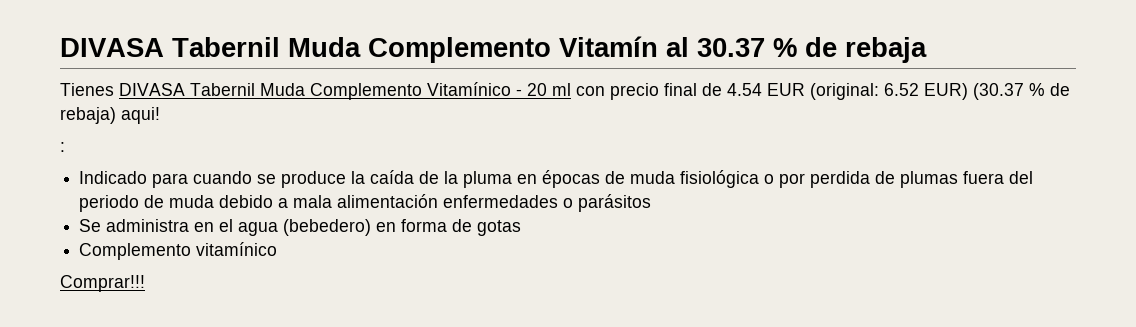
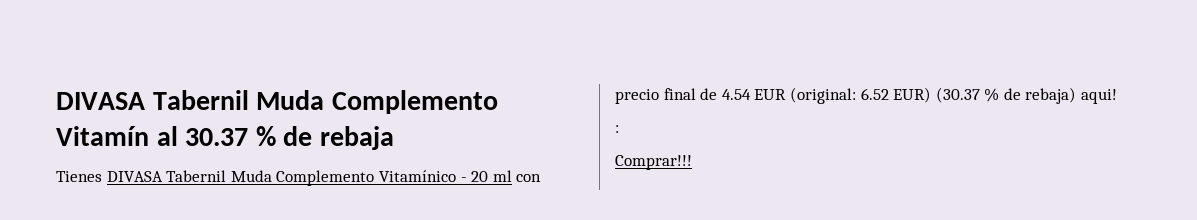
[79,170,1034,188] [79,194,652,212] [79,219,522,236] [79,242,278,260] // Indicado para cuando se produce la caída de la pluma en épocas de muda fisiológica o por perdida de plumas fuera del periodo de muda debido a mala alimentación enfermedades o parásitos // Se administra en el agua (bebedero) en forma de gotas // Complemento vitamínico -> (619, 129) none

